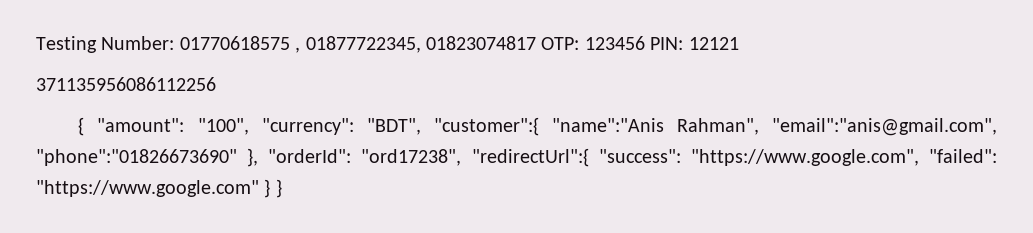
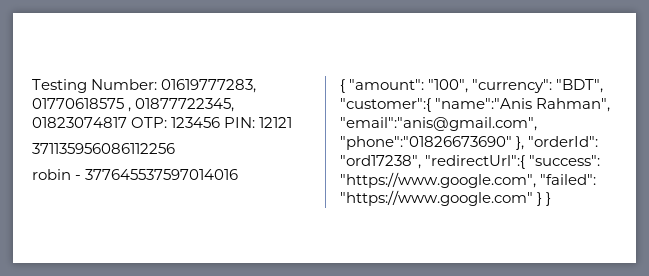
(175, 43) none -> [161,79,257,93] 01619777283,
(216, 84) none -> [32,169,239,180] // robin - 377645537597014016

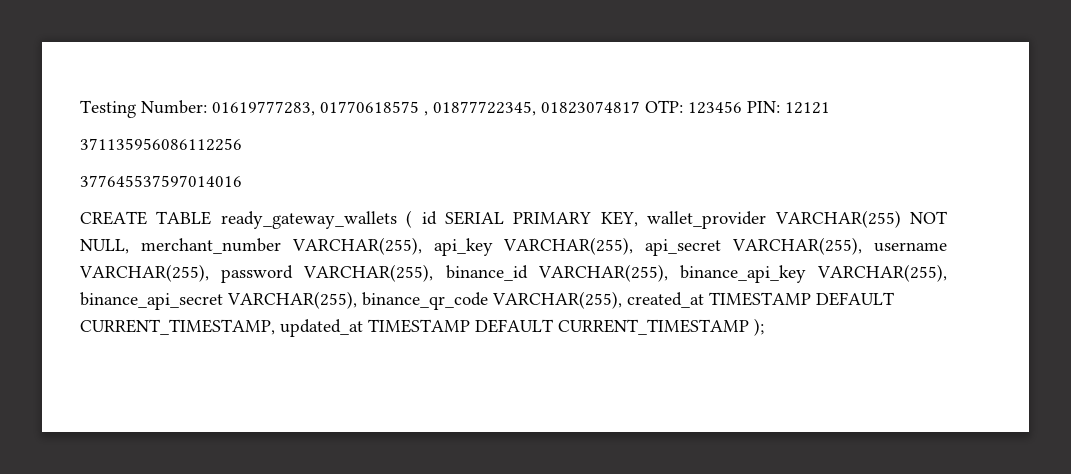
[32,169,82,180] robin - -> (242, 144) none
[340,79,604,93] [340,98,611,112] [340,117,537,131] [340,136,599,150] [340,155,601,169] [340,172,597,188] [340,190,552,206] { "amount": "100", "currency": "BDT", "customer":{ "name":"Anis Rahman", "email":"anis@gmail.com", "phone":"01826673690" }, "orderId": "ord17238", "redirectUrl":{ "success": "https://www.google.com", "failed": "https://www.google.com" } } -> [80,210,947,229] [80,237,947,256] [79,264,947,283] [80,291,894,310] [80,318,764,337] CREATE TABLE ready_gateway_wallets ( id SERIAL PRIMARY KEY, wallet_provider VARCHAR(255) NOT NULL, merchant_number VARCHAR(255), api_key VARCHAR(255), api_secret VARCHAR(255), username VARCHAR(255), password VARCHAR(255), binance_id VARCHAR(255), binance_api_key VARCHAR(255), binance_api_secret VARCHAR(255), binance_qr_code VARCHAR(255), created_at TIMESTAMP DEFAULT CURRENT_TIMESTAMP, updated_at TIMESTAMP DEFAULT CURRENT_TIMESTAMP );

